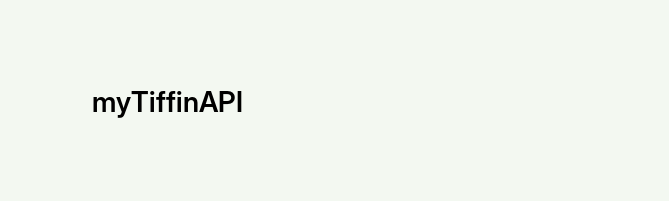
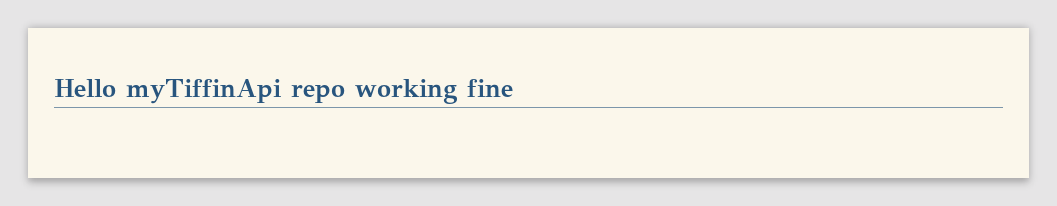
[92,91,243,118] myTiffinAPI -> [54,79,513,104] Hello myTiffinApi repo working fine

